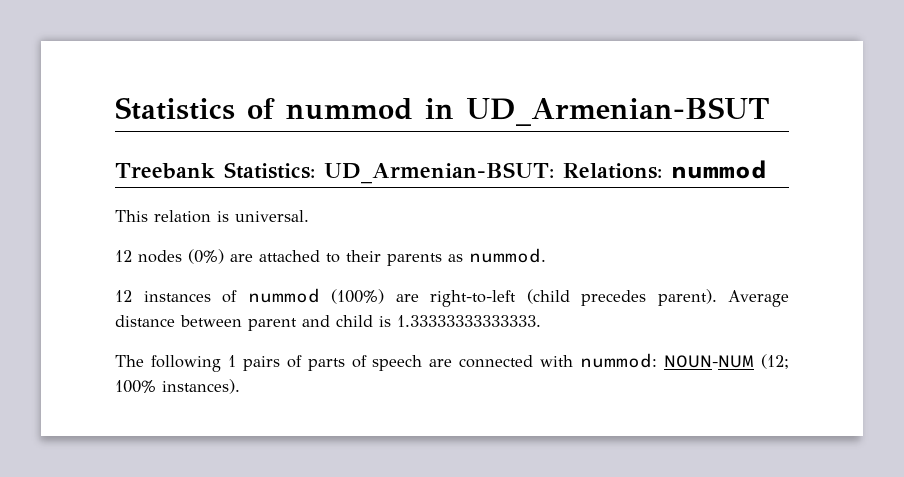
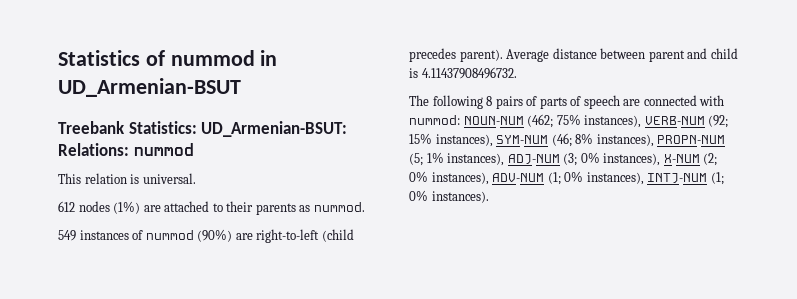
[115,249,224,264] 12 nodes (0%) -> [58,201,141,214] 612 nodes (1%)
[115,290,132,302] 12 -> [58,230,76,241] 549
[331,289,385,304] (100%) -> [197,229,233,242] (90%)
[397,315,541,327] 1.33333333333333. -> [421,67,517,79] 4.11437908496732.
[227,355,236,367] 1 -> [486,96,493,106] 8
[761,354,789,369] [115,380,156,393] (12; 100% -> [527,114,729,128] [409,133,726,147] [409,152,718,166] [409,171,724,185] [409,190,428,201] (462; 75% instances), VERB-NUM (92; 15% instances), SYM-NUM (46; 8% instances), PROPN-NUM (5; 1% instances), ADJ-NUM (3; 0% instances), X-NUM (2; 0% instances), ADV-NUM (1; 0% instances), INTJ-NUM (1; 0%

